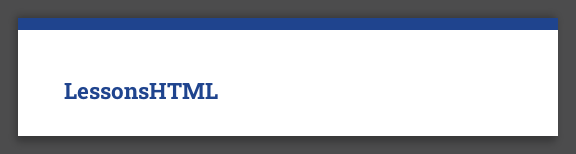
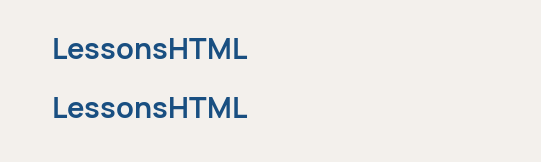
[64,83,218,100] LessonsHTML -> [52,38,248,59] [52,97,248,118] LessonsHTML // LessonsHTML

